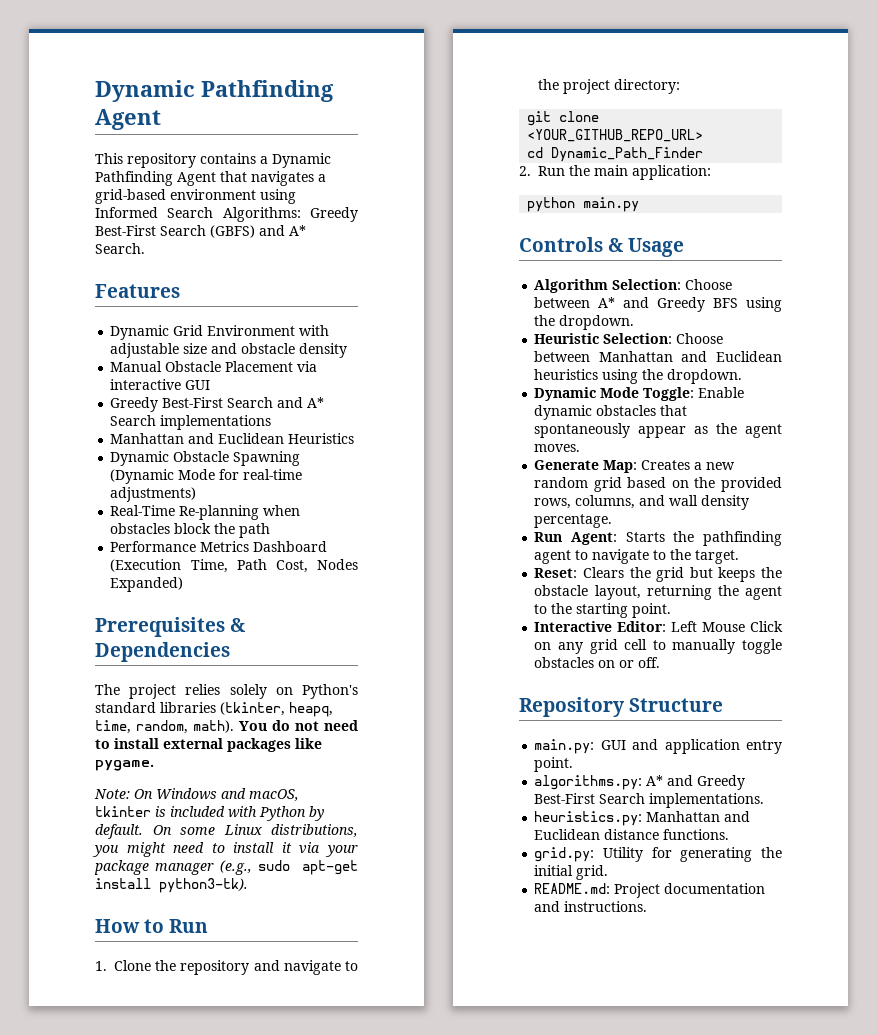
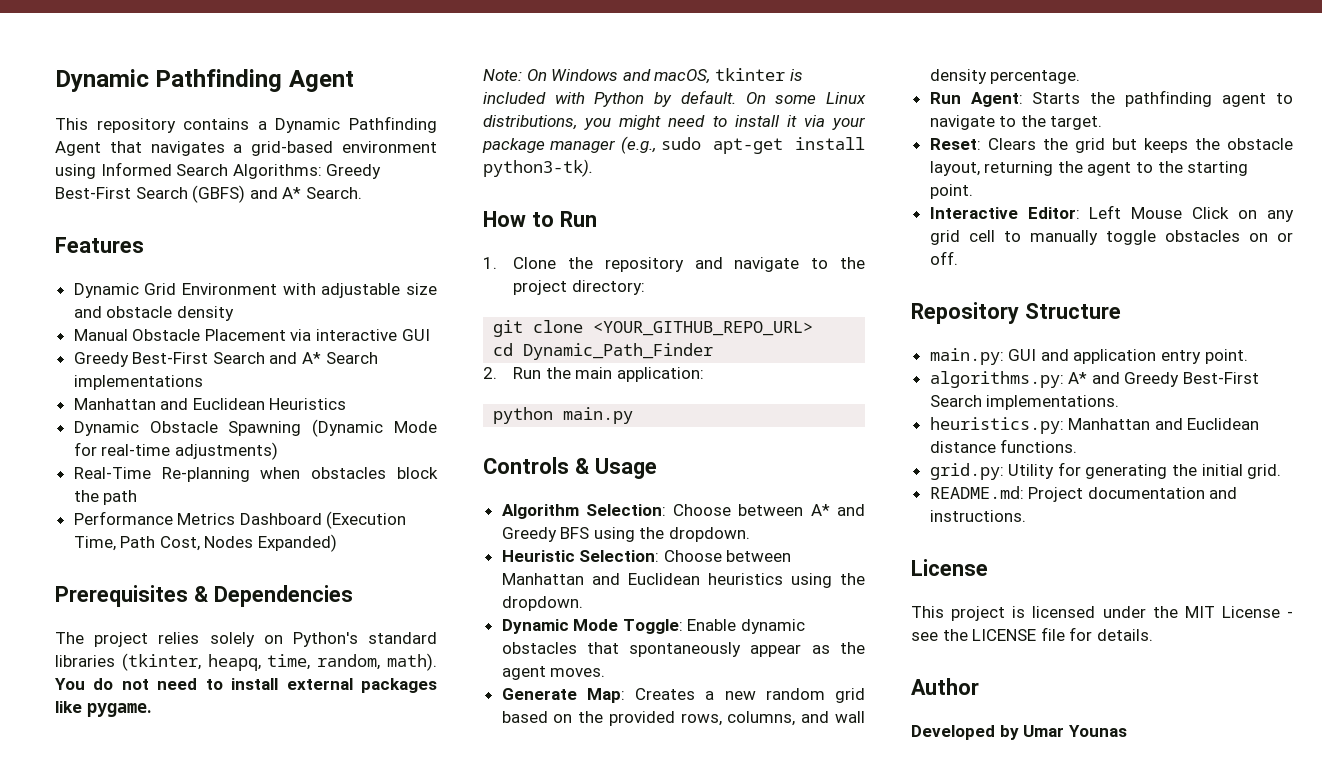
(648, 906) none -> [911,559,988,576] [911,606,1293,621] [911,627,1153,641] [911,678,979,695] [911,725,1127,740] // License // This project is licensed under the MIT License - see the LICENSE file for details. // Author // Developed by Umar Younas

